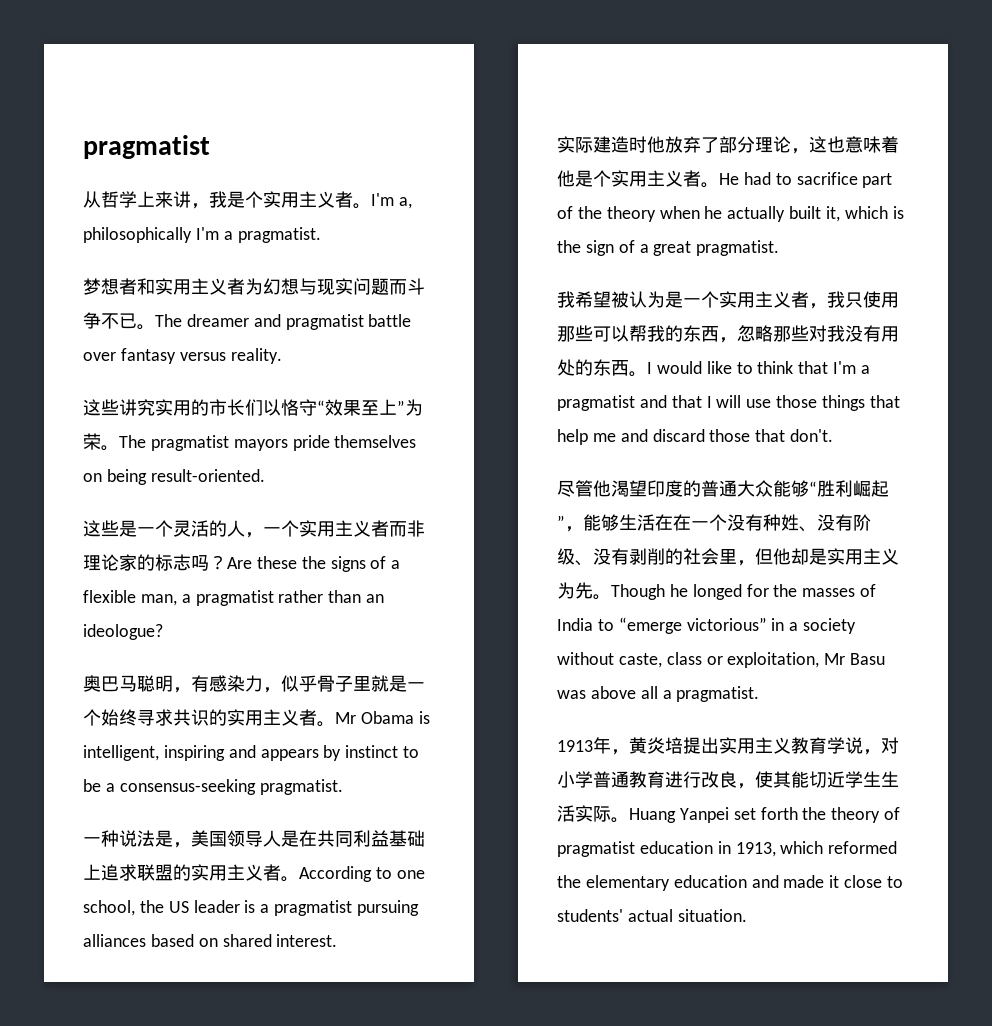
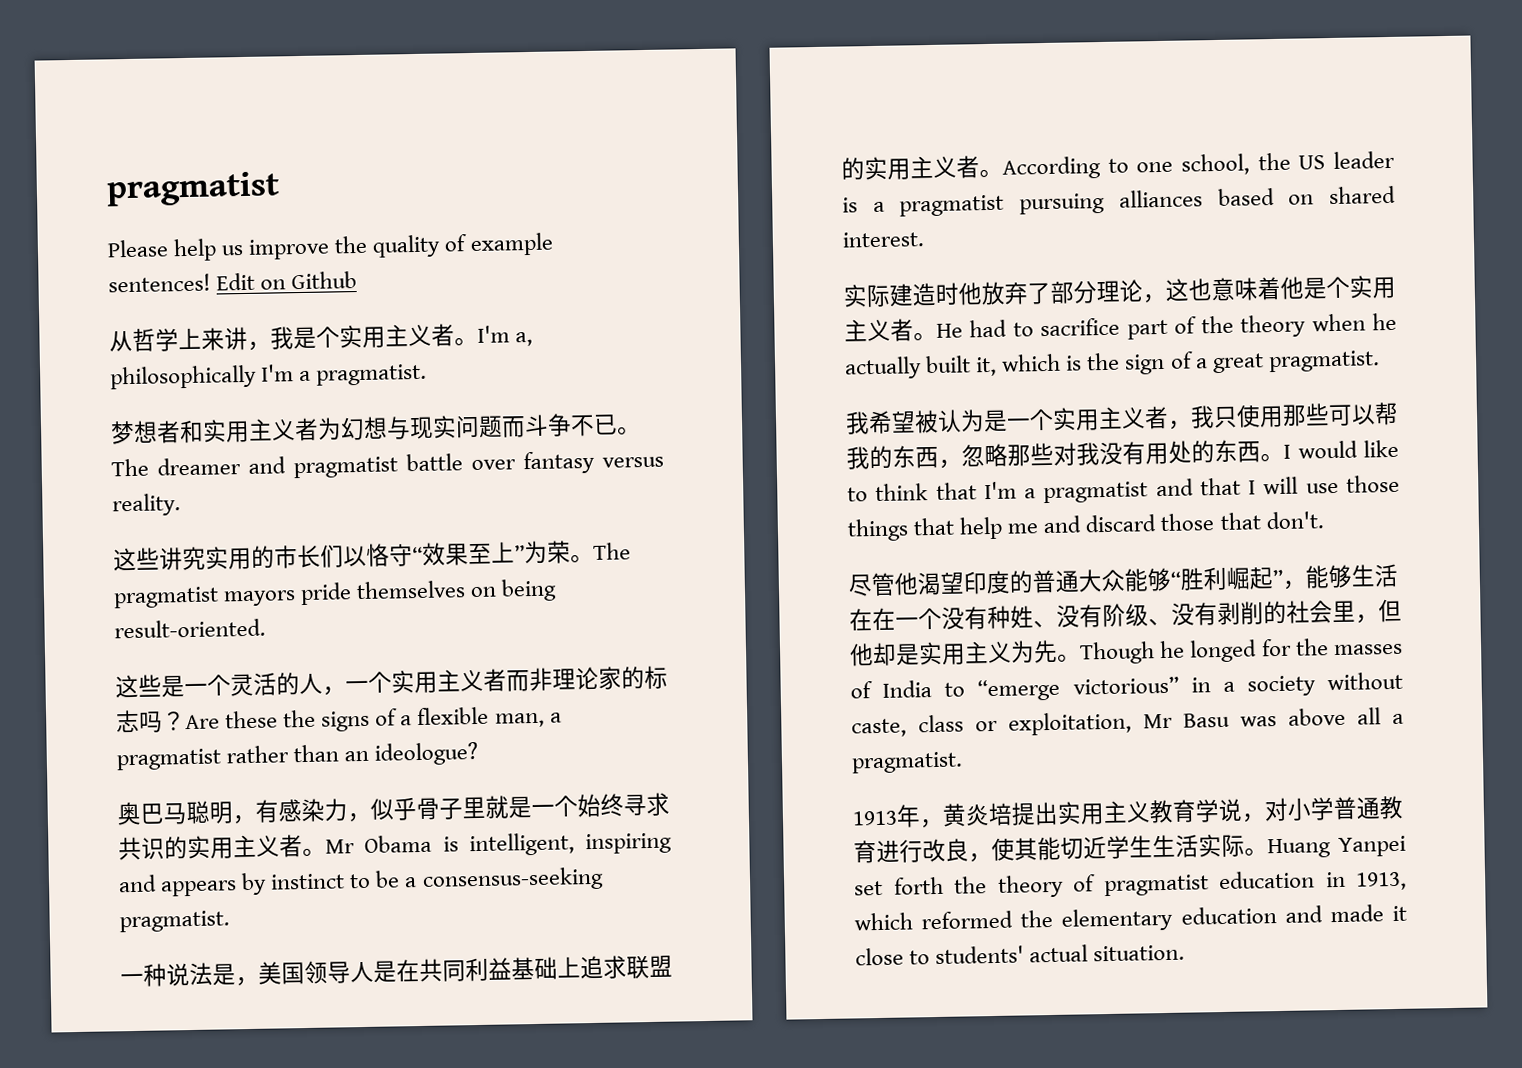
[83,135,210,159] pragmatist -> [106,171,280,207] [107,232,554,262] [108,271,358,293] pragmatist // Please help us improve the quality of example sentences! Edit on Github

